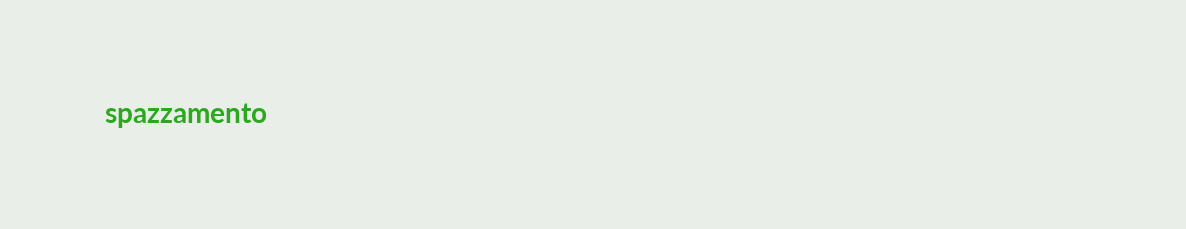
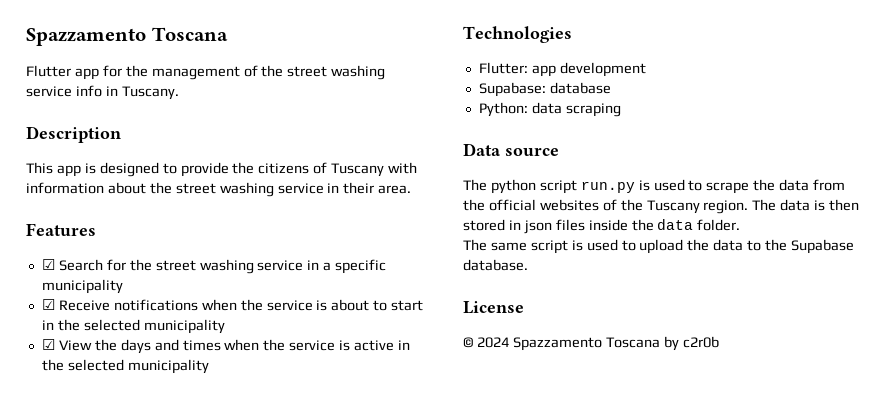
[105,103,267,128] spazzamento -> [26,27,228,46] [26,65,386,80] [26,85,179,100] [26,126,121,143] [26,162,418,177] [26,182,412,197] [26,223,96,236] [41,259,387,274] [41,279,123,294] [41,299,424,311] [41,319,225,334] [41,339,411,354] [41,359,209,374] [463,26,572,43] [478,62,646,77] [478,82,611,97] [478,102,621,117] [463,143,559,156] [463,179,846,194] [463,199,860,214] [463,219,741,234] [463,239,855,254] [463,259,528,271] [463,301,524,314] [463,336,719,351] Spazzamento Toscana // Flutter app for the management of the street washing service info in Tuscany. // Description // This app is designed to provide the citizens of Tuscany with information about the street washing service in their area. // Features // ☑ Search for the street washing service in a specific municipality // ☑ Receive notifications when the service is about to start in the selected municipality // ☑ View the days and times when the service is active in the selected municipality // Technologies // Flutter: app development // Supabase: database // Python: data scraping // Data source // The python script run.py is used to scrape the data from the official websites of the Tuscany region. The data is then stored in json files inside the data folder. // The same script is used to upload the data to the Supabase database. // License // © 2024 Spazzamento Toscana by c2r0b

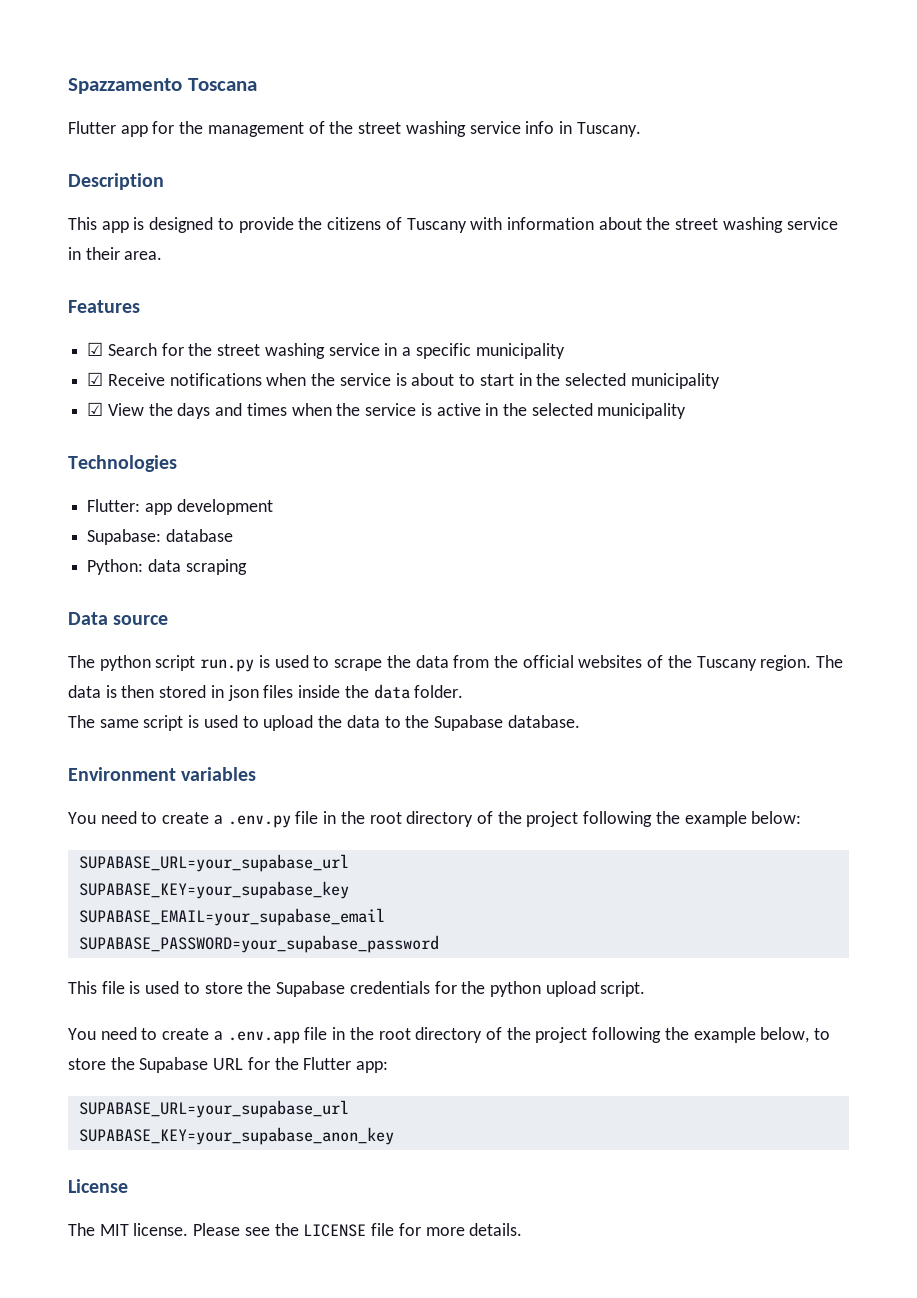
[463,301,524,314] [463,336,719,351] License // © 2024 Spazzamento Toscana by c2r0b -> [68,767,257,781] [68,811,802,828] [78,854,349,872] [78,881,349,899] [78,908,385,926] [78,935,439,953] [68,981,646,997] [68,1027,831,1044] [68,1057,389,1073] [78,1100,349,1118] [78,1127,394,1145] [68,1179,128,1193] [68,1223,523,1237] Environment variables // You need to create a .env.py file in the root directory of the project following the example below: // SUPABASE_URL=your_supabase_url // SUPABASE_KEY=your_supabase_key // SUPABASE_EMAIL=your_supabase_email // SUPABASE_PASSWORD=your_supabase_password // This file is used to store the Supabase credentials for the python upload script. // You need to create a .env.app file in the root directory of the project following the example below, to store the Supabase URL for the Flutter app: // SUPABASE_URL=your_supabase_url // SUPABASE_KEY=your_supabase_anon_key // License // The MIT license. Please see the LICENSE file for more details.

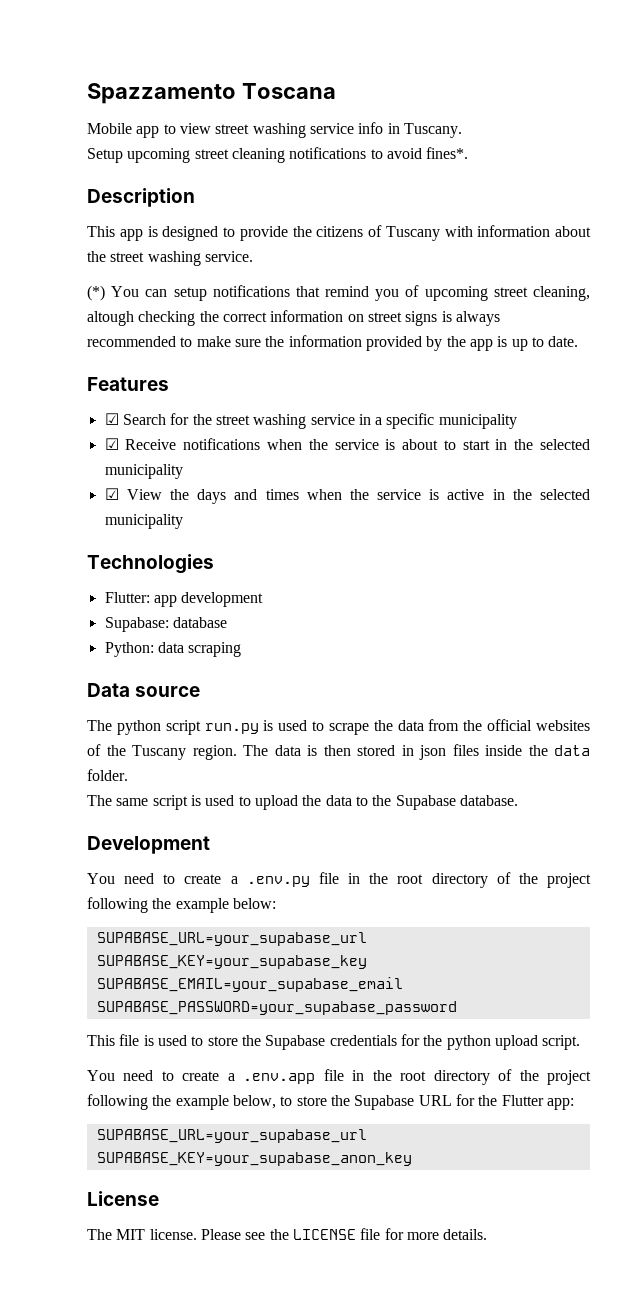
[68,121,354,137] Flutter app for the management of the -> [87,123,211,138] Mobile app to view
(641, 129) none -> [87,147,469,163] // Setup upcoming street cleaning notifications to avoid fines*.
[786,217,838,230] [68,247,163,260] service in their area. -> [204,251,253,262] [87,285,590,301] [87,310,500,326] [87,335,579,351] service. // (*) You can setup notifications that remind you of upcoming street cleaning, altough checking the correct information on street signs is always recommended to make sure the information provided by the app is up to date.
[68,767,257,781] Environment variables -> [87,836,210,854] Development

